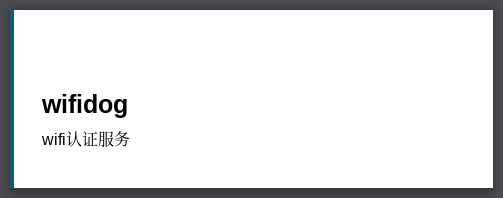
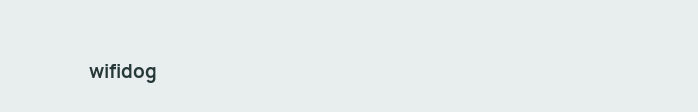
[41,131,130,147] // wifi认证服务 -> (157, 73) none

